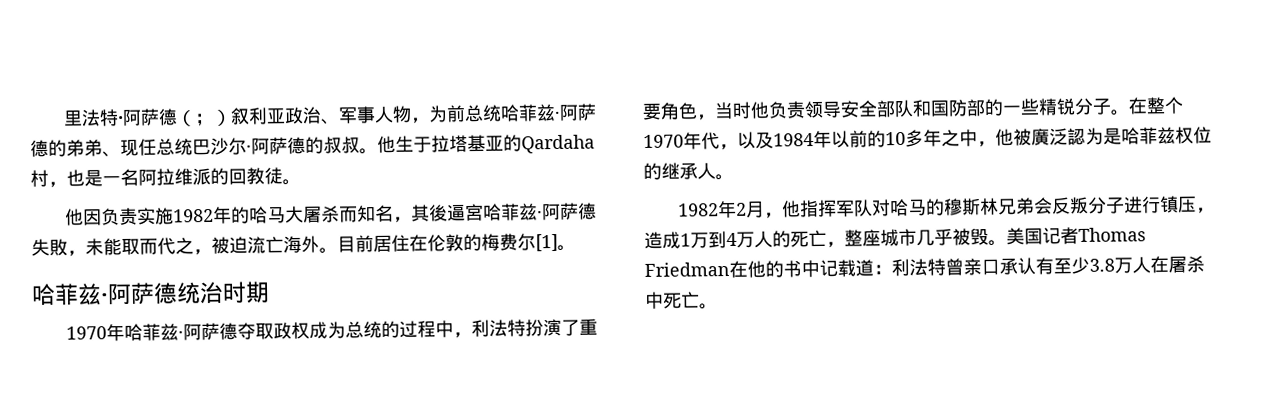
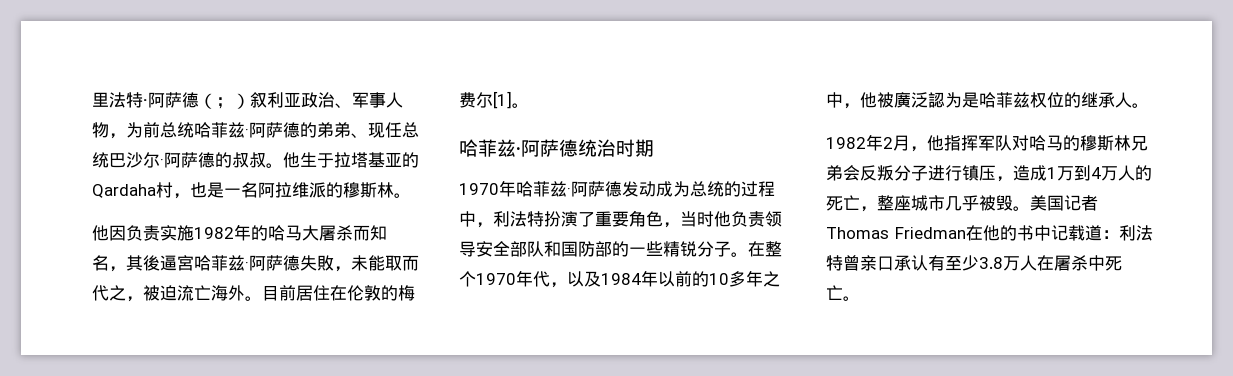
[228,167,283,185] 回教徒 -> [343,182,394,198] 穆斯林
[236,321,310,340] 夺取政权 -> [622,181,656,197] 发动

